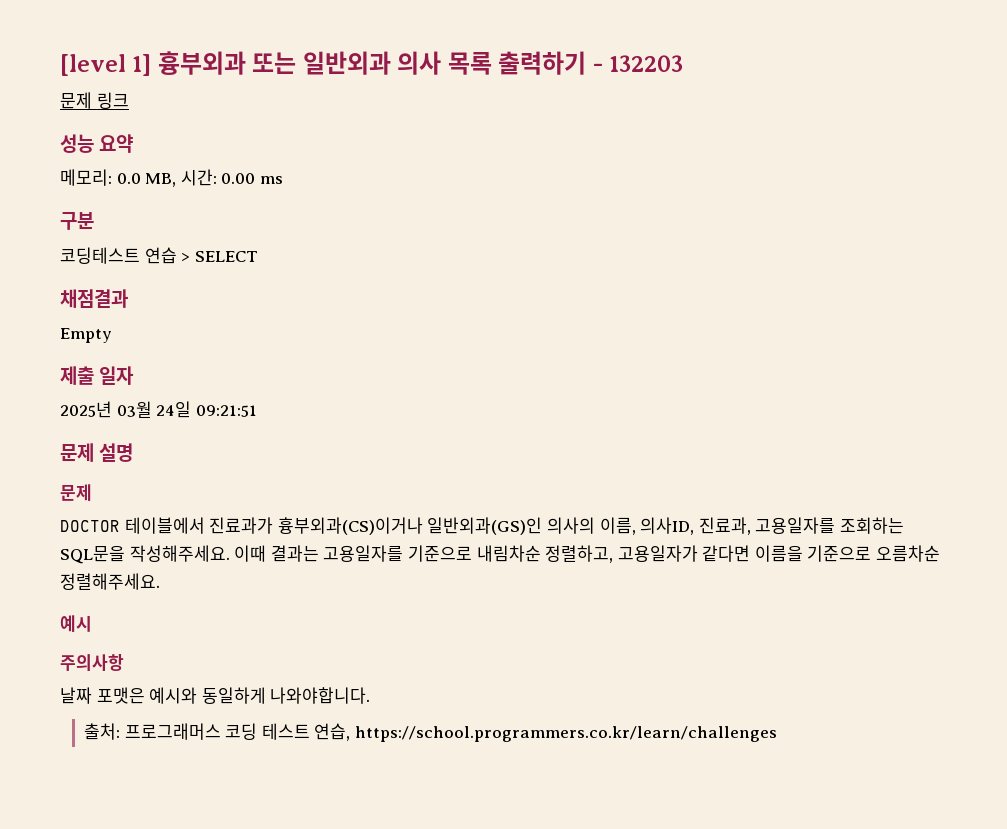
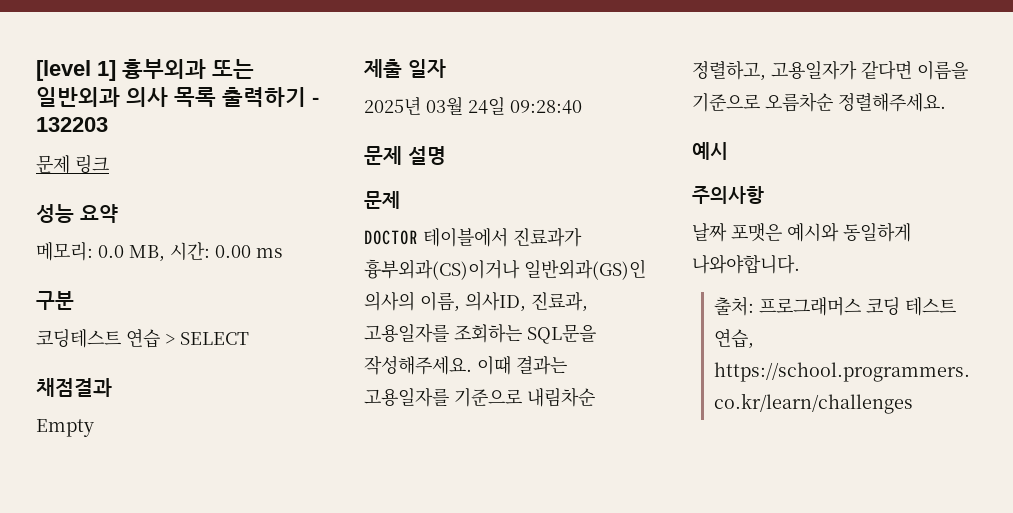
[195,405,257,417] 09:21:51 -> [510,100,582,114] 09:28:40

